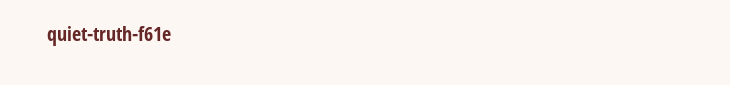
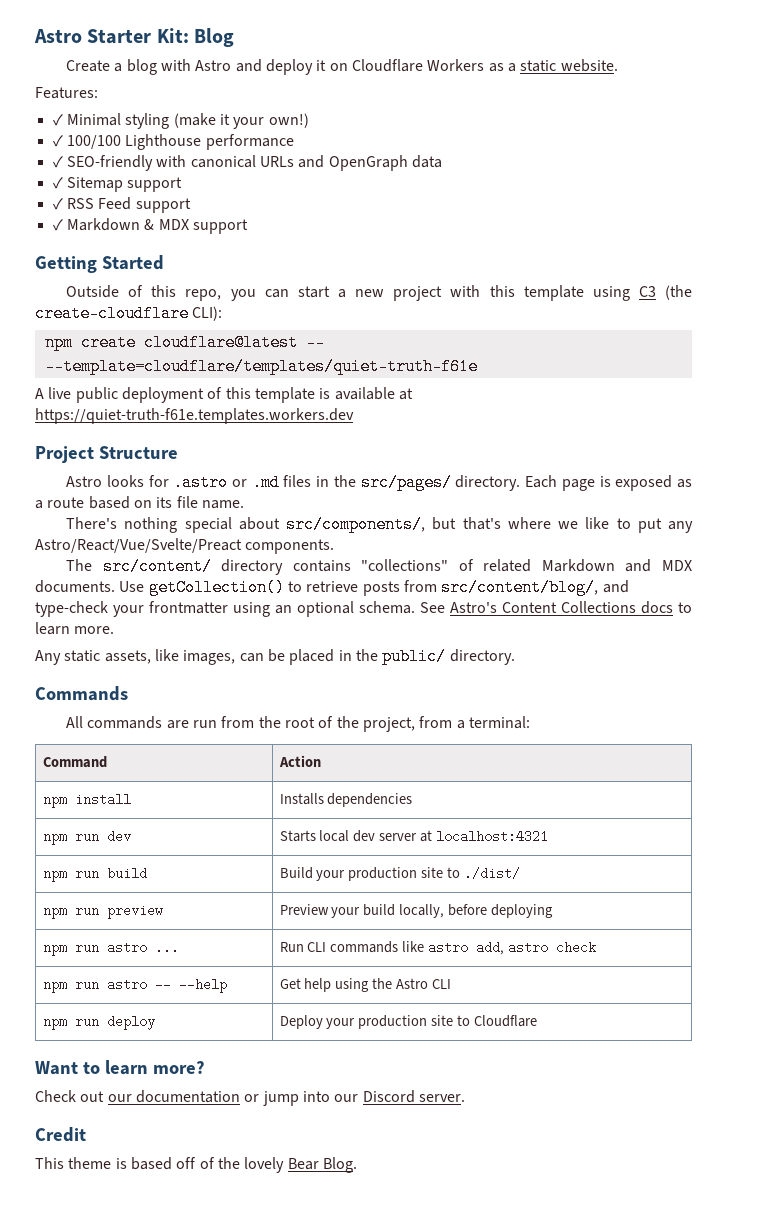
[47,26,171,46] quiet-truth-f61e -> [34,28,235,47] [66,59,618,75] [35,87,98,99] [52,113,309,129] [52,134,294,150] [52,155,442,171] [52,177,183,192] [52,197,191,213] [52,218,248,234] [35,255,164,273] [66,285,692,301] [35,305,223,322] [44,334,325,351] [44,358,478,375] [35,387,413,403] [35,408,354,424] [35,446,178,463] [66,474,692,491] [35,496,244,509] [66,516,694,533] [35,538,335,554] [66,558,693,575] [35,579,629,596] [35,601,692,617] [35,622,115,635] [35,648,515,665] [35,686,128,701] [66,716,530,732] [42,756,107,768] [278,755,321,767] [42,793,131,808] [279,793,413,807] [42,830,131,845] [279,830,549,843] [42,867,147,882] [279,867,521,881] [42,904,163,919] [279,904,554,918] [42,941,179,956] [279,941,597,955] [42,978,227,993] [279,978,452,992] [42,1015,155,1030] [279,1015,538,1029] [35,1060,205,1075] [35,1090,465,1106] [35,1127,86,1142] [35,1157,357,1173] Astro Starter Kit: Blog // Create a blog with Astro and deploy it on Cloudflare Workers as a static website. // Features: // ✓ Minimal styling (make it your own!) // ✓ 100/100 Lighthouse performance // ✓ SEO-friendly with canonical URLs and OpenGraph data // ✓ Sitemap support // ✓ RSS Feed support // ✓ Markdown & MDX support // Getting Started // Outside of this repo, you can start a new project with this template using C3 (the create-cloudflare CLI): // npm create cloudflare@latest -- --template=cloudflare/templates/quiet-truth-f61e // A live public deployment of this template is available at https://quiet-truth-f61e.templates.workers.dev // Project Structure // Astro looks for .astro or .md files in the src/pages/ directory. Each page is exposed as a route based on its file name. // There's nothing special about src/components/, but that's where we like to put any Astro/React/Vue/Svelte/Preact components. // The src/content/ directory contains "collections" of related Markdown and MDX documents. Use getCollection() to retrieve posts from src/content/blog/, and type-check your frontmatter using an optional schema. See Astro's Content Collections docs to learn more. // Any static assets, like images, can be placed in the public/ directory. // Commands // All commands are run from the root of the project, from a terminal: // Command | Action // npm install | Installs dependencies // npm run dev | Starts local dev server at localhost:4321 // npm run build | Build your production site to ./dist/ // npm run preview | Preview your build locally, before deploying // npm run astro ... | Run CLI commands like astro add, astro check // npm run astro -- --help | Get help using the Astro CLI // npm run deploy | Deploy your production site to Cloudflare // Want to learn more? // Check out our documentation or jump into our Discord server. // Credit // This theme is based off of the lovely Bear Blog.

